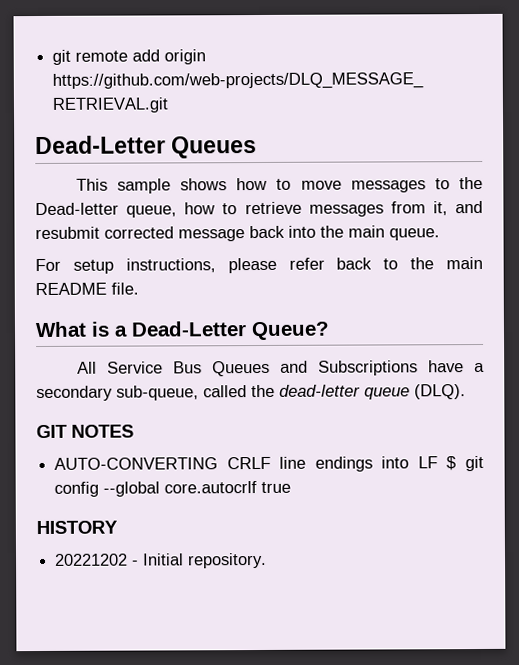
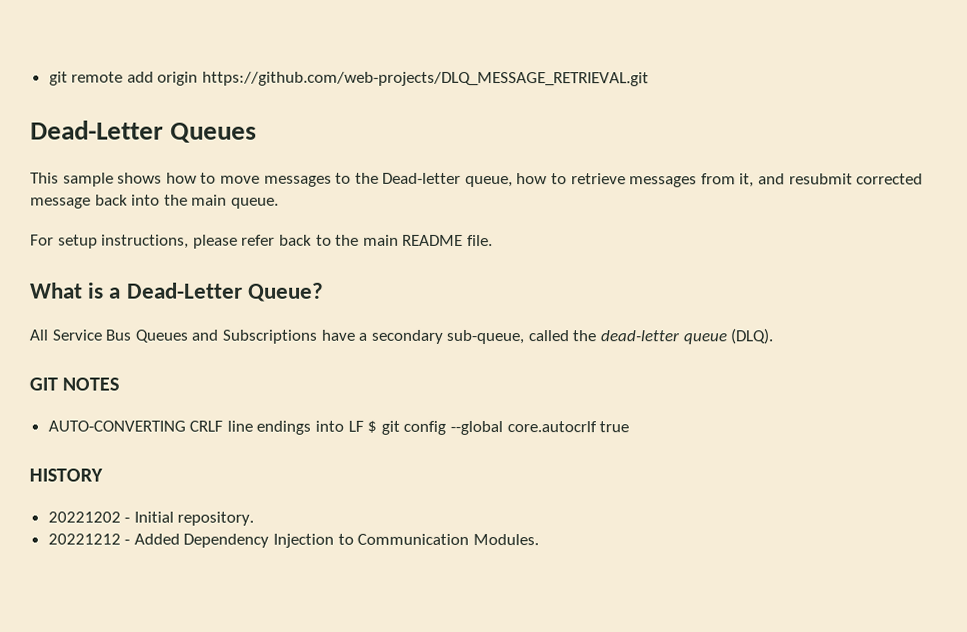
(268, 560) none -> [47,533,539,548] // 20221212 - Added Dependency Injection to Communication Modules.

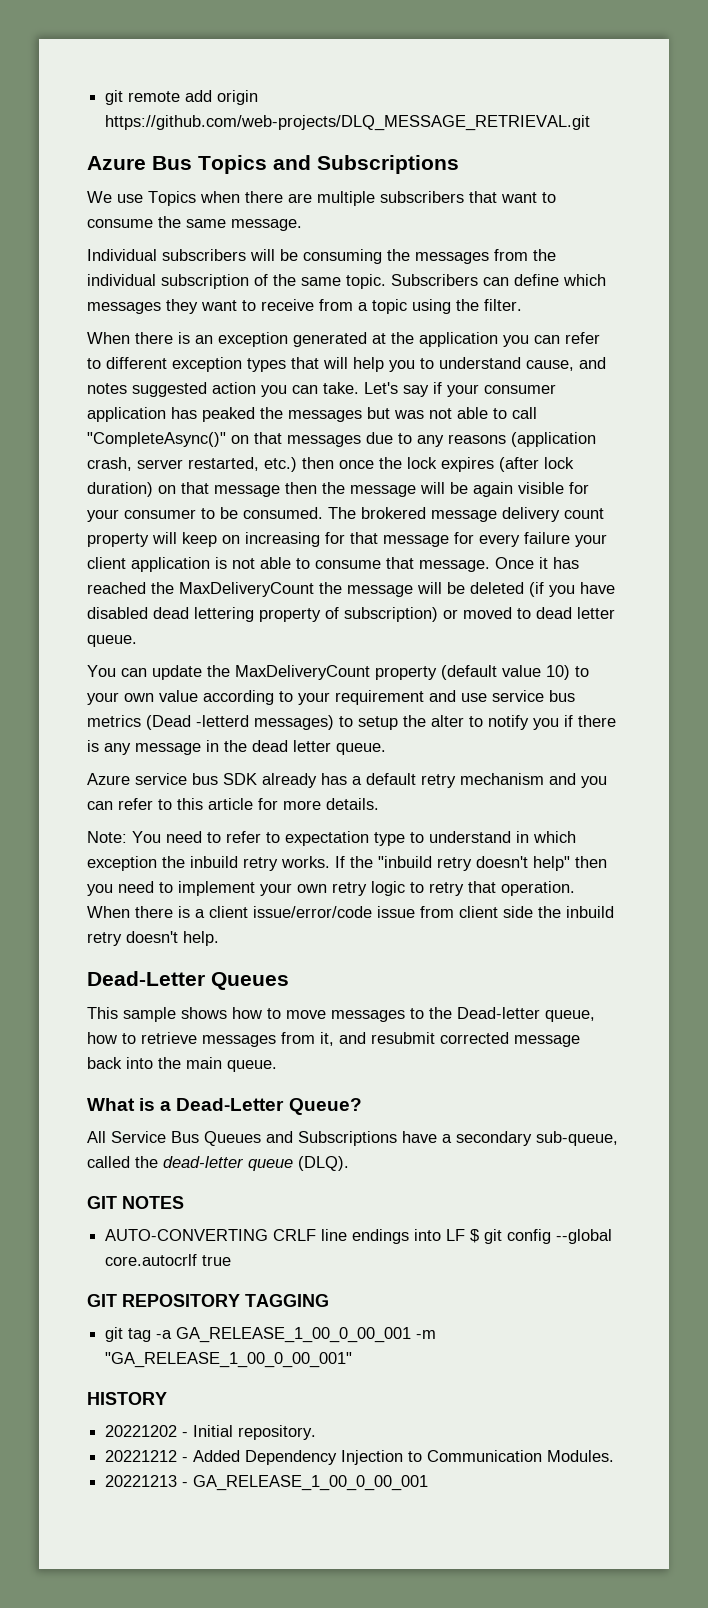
(650, 79) none -> [87,155,459,174] [87,191,556,206] [87,216,302,231] [87,249,556,264] [87,274,606,289] [87,299,522,314] [87,332,600,347] [87,357,606,372] [87,382,556,397] [87,407,537,422] [87,432,596,447] [87,457,574,472] [87,482,589,497] [87,507,604,522] [87,532,607,547] [87,557,579,572] [87,582,615,597] [87,607,615,622] [87,635,137,647] [87,665,589,680] [87,690,575,705] [87,715,616,730] [87,740,386,755] [87,773,607,788] [87,798,379,810] [87,831,576,846] [87,856,607,871] [87,881,575,896] [87,906,614,918] [87,931,219,946] // Azure Bus Topics and Subscriptions // We use Topics when there are multiple subscribers that want to consume the same message. // Individual subscribers will be consuming the messages from the individual subscription of the same topic. Subscribers can define which messages they want to receive from a topic using the filter. // When there is an exception generated at the application you can refer to different exception types that will help you to understand cause, and notes suggested action you can take. Let's say if your consumer application has peaked the messages but was not able to call "CompleteAsync()" on that messages due to any reasons (application crash, server restarted, etc.) then once the lock expires (after lock duration) on that message then the message will be again visible for your consumer to be consumed. The brokered message delivery count property will keep on increasing for that message for every failure your client application is not able to consume that message. Once it has reached the MaxDeliveryCount the message will be deleted (if you have disabled dead lettering property of subscription) or moved to dead letter queue. // You can update the MaxDeliveryCount property (default value 10) to your own value according to your requirement and use service bus metrics (Dead -letterd messages) to setup the alter to notify you if there is any message in the dead letter queue. // Azure service bus SDK already has a default retry mechanism and you can refer to this article for more details. // Note: You need to refer to expectation type to understand in which exception the inbuild retry works. If the "inbuild retry doesn't help" then you need to implement your own retry logic to retry that operation. When there is a client issue/error/code issue from client side the inbuild retry doesn't help.
[30,234,493,249] // For setup instructions, please refer back to the main README file. -> (277, 1066) none
(630, 427) none -> [87,1294,329,1307] [105,1327,437,1343] [105,1352,353,1368] // GIT REPOSITORY TAGGING // git tag -a GA_RELEASE_1_00_0_00_001 -m "GA_RELEASE_1_00_0_00_001"
(539, 539) none -> [105,1475,429,1491] // 20221213 - GA_RELEASE_1_00_0_00_001

